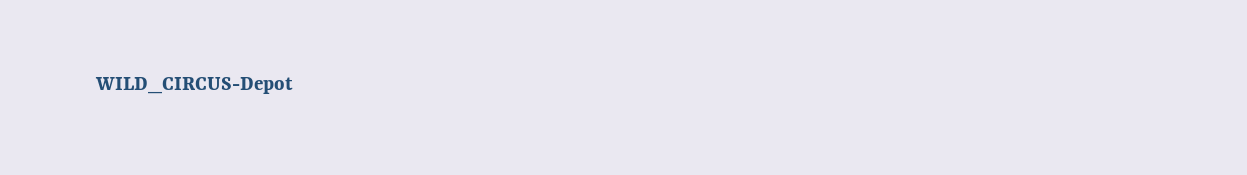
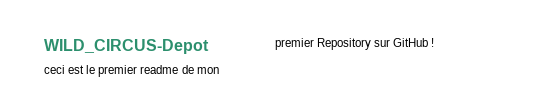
(293, 85) none -> [44,65,219,77] [275,38,435,50] // ceci est le premier readme de mon premier Repository sur GitHub !

